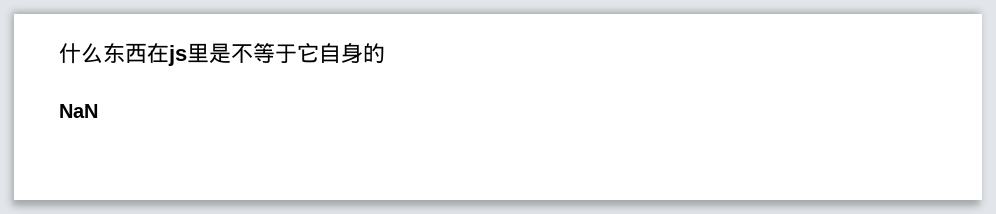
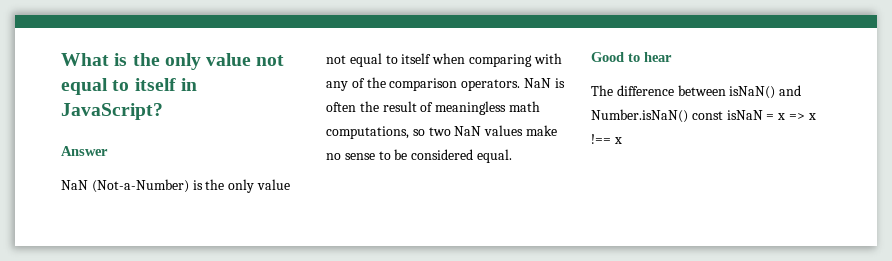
[59,43,385,66] [59,104,98,118] 什么东西在js里是不等于它自身的 // NaN -> [61,53,285,70] [61,78,197,95] [61,103,163,120] [61,146,108,156] [61,179,290,193] [326,53,562,67] [326,77,565,91] [326,101,540,115] [326,125,557,139] [326,149,512,163] [591,52,672,62] [591,85,802,99] [591,109,816,123] [591,134,622,144] What is the only value not equal to itself in JavaScript? // Answer // NaN (Not-a-Number) is the only value not equal to itself when comparing with any of the comparison operators. NaN is often the result of meaningless math computations, so two NaN values make no sense to be considered equal. // Good to hear // The difference between isNaN() and Number.isNaN() const isNaN = x => x !== x

